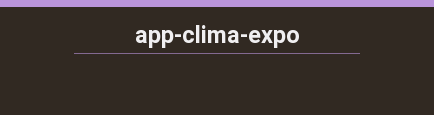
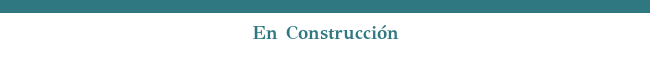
[134,25,300,48] app-clima-expo -> [251,25,399,40] En Construcción

